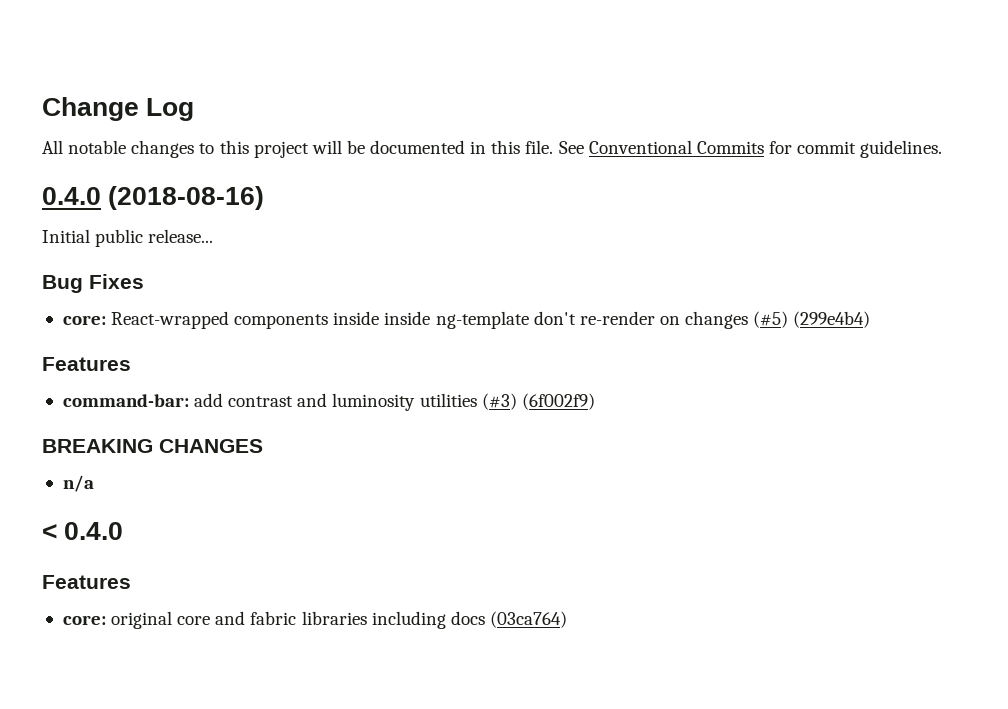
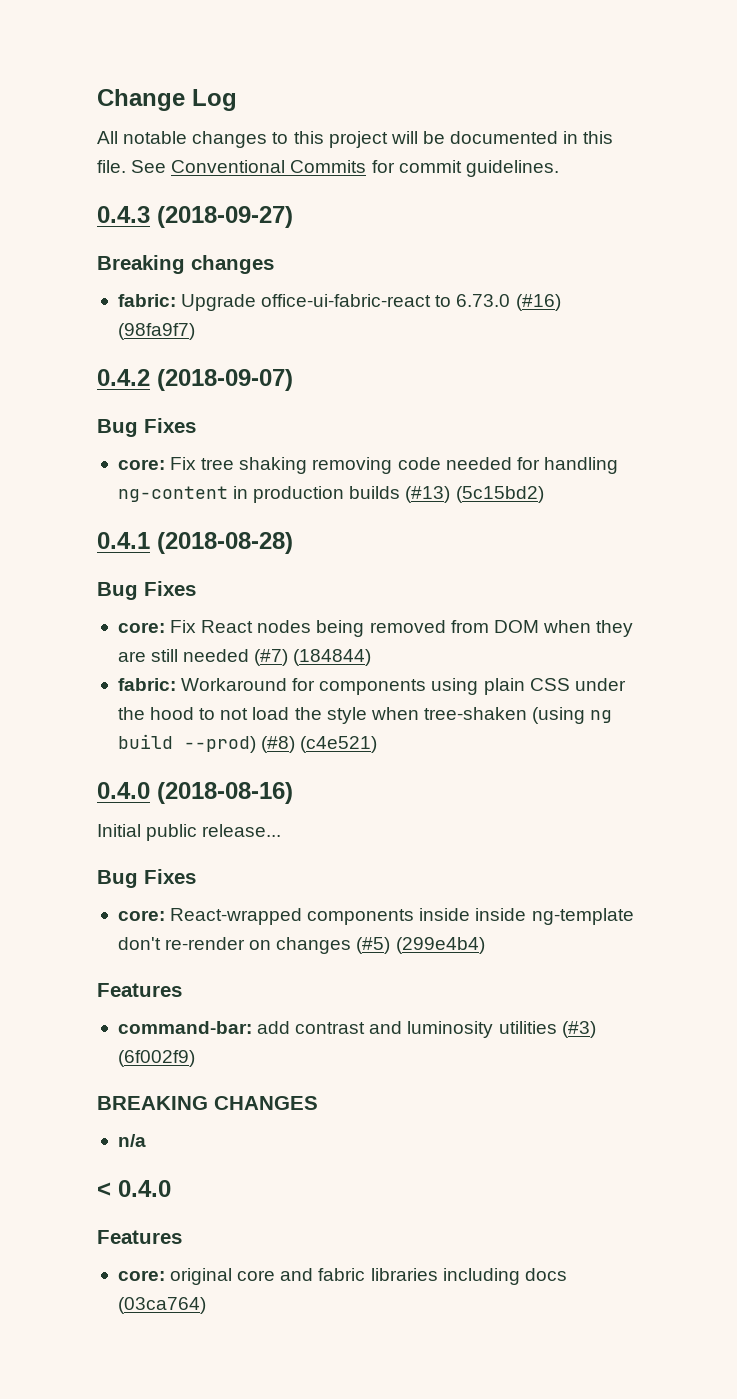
(943, 149) none -> [97,206,293,228] [97,255,274,274] [117,294,561,311] [117,323,195,340] [97,369,293,391] [97,418,196,437] [117,457,618,474] [117,486,544,503] [97,532,293,554] [97,581,196,600] [117,620,634,637] [117,649,372,666] [117,678,626,695] [117,707,613,724] [117,734,378,753] // 0.4.3 (2018-09-27) // Breaking changes // fabric: Upgrade office-ui-fabric-react to 6.73.0 (#16) (98fa9f7) // 0.4.2 (2018-09-07) // Bug Fixes // core: Fix tree shaking removing code needed for handling ng-content in production builds (#13) (5c15bd2) // 0.4.1 (2018-08-28) // Bug Fixes // core: Fix React nodes being removed from DOM when they are still needed (#7) (184844) // fabric: Workaround for components using plain CSS under the hood to not load the style when tree-shaken (using ng build --prod) (#8) (c4e521)

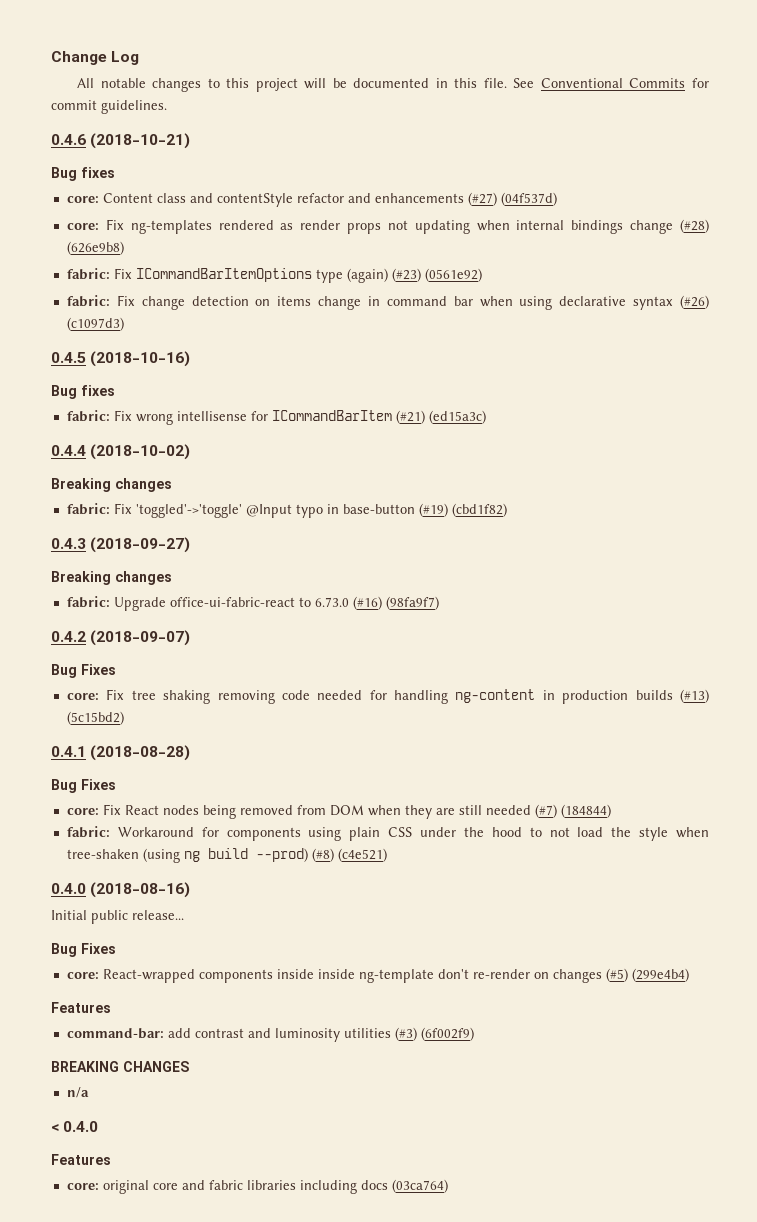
(559, 168) none -> [51,133,191,149] [51,167,115,181] [66,192,557,207] [66,219,710,234] [66,241,124,255] [66,268,482,283] [66,295,709,310] [66,317,124,331] [51,351,191,367] [51,385,115,399] [66,410,486,425] [51,444,191,460] [51,478,172,492] [66,503,507,518] // 0.4.6 (2018-10-21) // Bug fixes // core: Content class and contentStyle refactor and enhancements (#27) (04f537d) // core: Fix ng-templates rendered as render props not updating when internal bindings change (#28) (626e9b8) // fabric: Fix ICommandBarItemOptions type (again) (#23) (0561e92) // fabric: Fix change detection on items change in command bar when using declarative syntax (#26) (c1097d3) // 0.4.5 (2018-10-16) // Bug fixes // fabric: Fix wrong intellisense for ICommandBarItem (#21) (ed15a3c) // 0.4.4 (2018-10-02) // Breaking changes // fabric: Fix 'toggled'->'toggle' @Input typo in base-button (#19) (cbd1f82)

